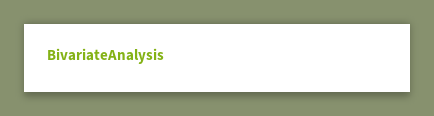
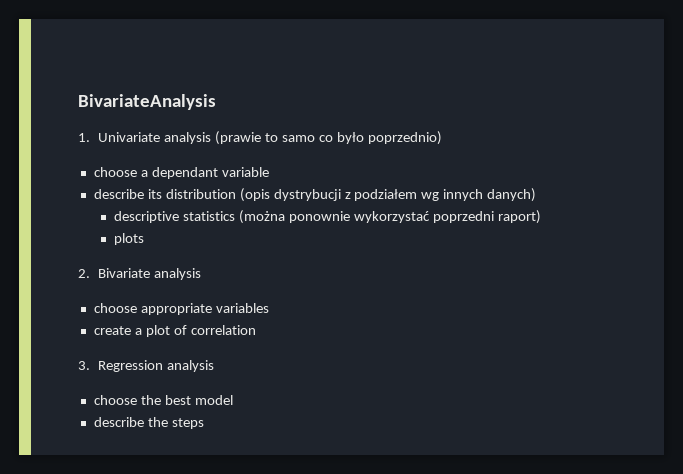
(164, 56) none -> [78,131,442,145] [93,167,269,179] [93,188,537,202] [114,210,541,224] [114,233,145,245] [78,268,202,280] [93,303,269,315] [93,325,256,337] [78,360,215,372] [93,395,233,405] [93,417,204,429] // 1. Univariate analysis (prawie to samo co było poprzednio) // choose a dependant variable // describe its distribution (opis dystrybucji z podziałem wg innych danych) // descriptive statistics (można ponownie wykorzystać poprzedni raport) // plots // 2. Bivariate analysis // choose appropriate variables // create a plot of correlation // 3. Regression analysis // choose the best model // describe the steps

